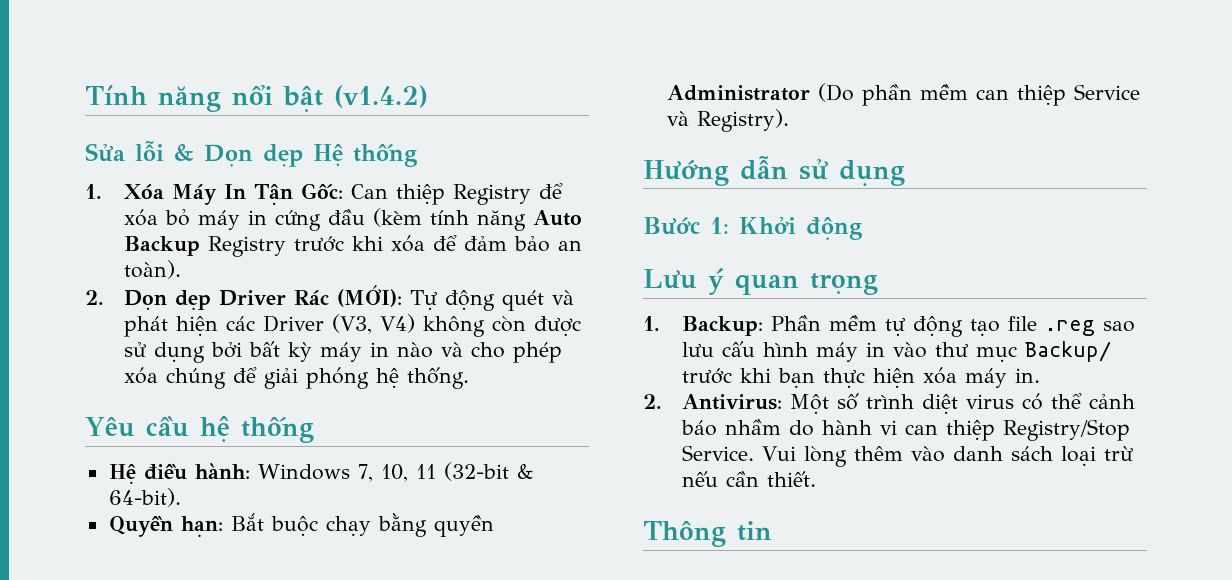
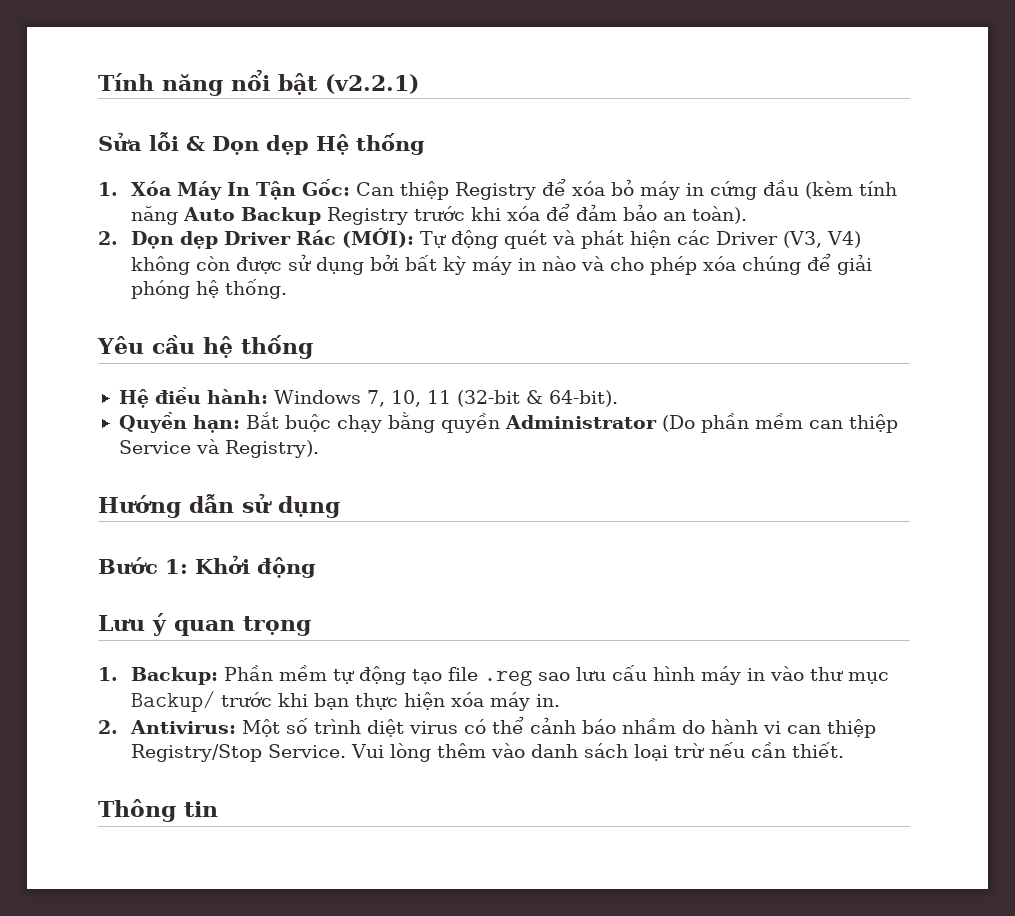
[334,85,428,108] (v1.4.2) -> [325,74,419,94] (v2.2.1)

